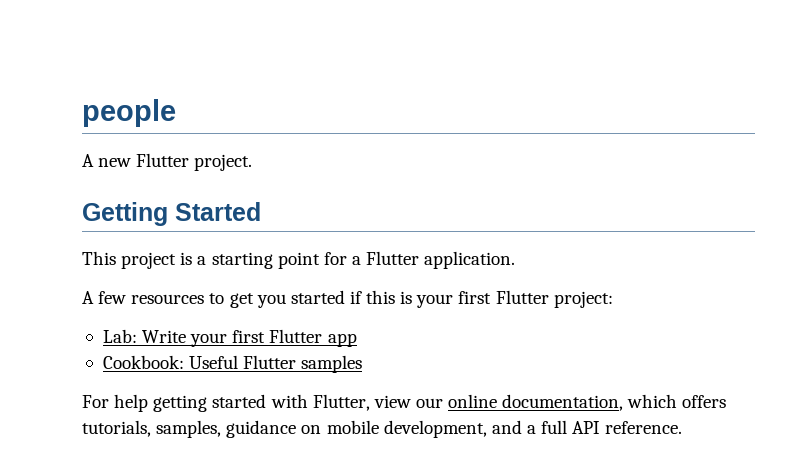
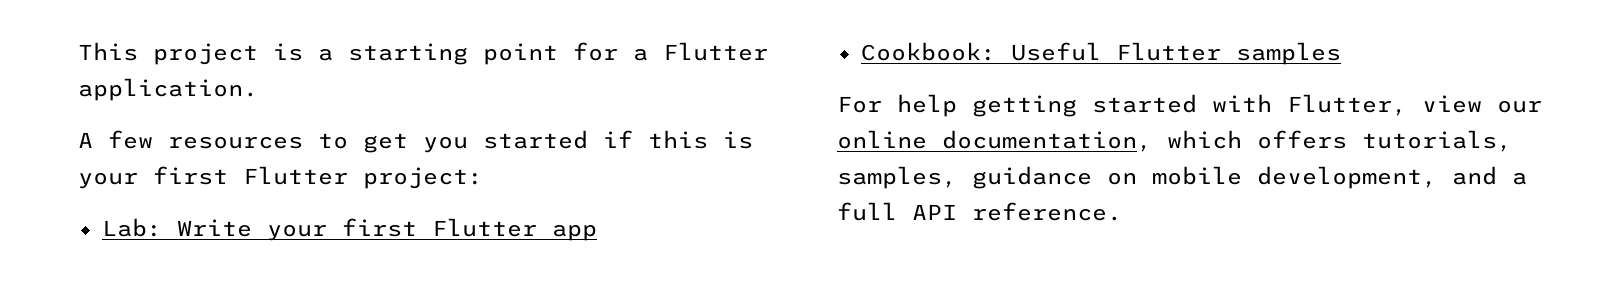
[82,99,176,127] [82,153,253,171] [82,202,261,226] people // A new Flutter project. // Getting Started // -> (78, 51) none

